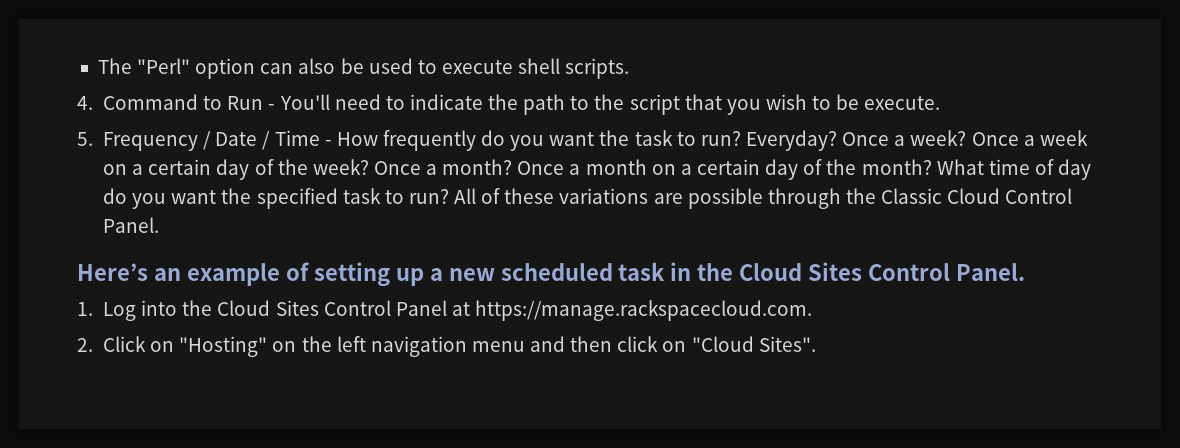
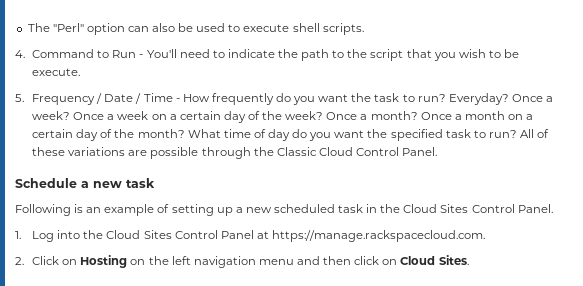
[77,263,148,281] Here’s -> [15,178,155,188] [15,204,84,216] Schedule a new task // Following is
[179,336,268,357] "Hosting" -> [80,255,128,268] Hosting
[691,336,816,352] "Cloud Sites". -> [400,255,469,265] Cloud Sites.

